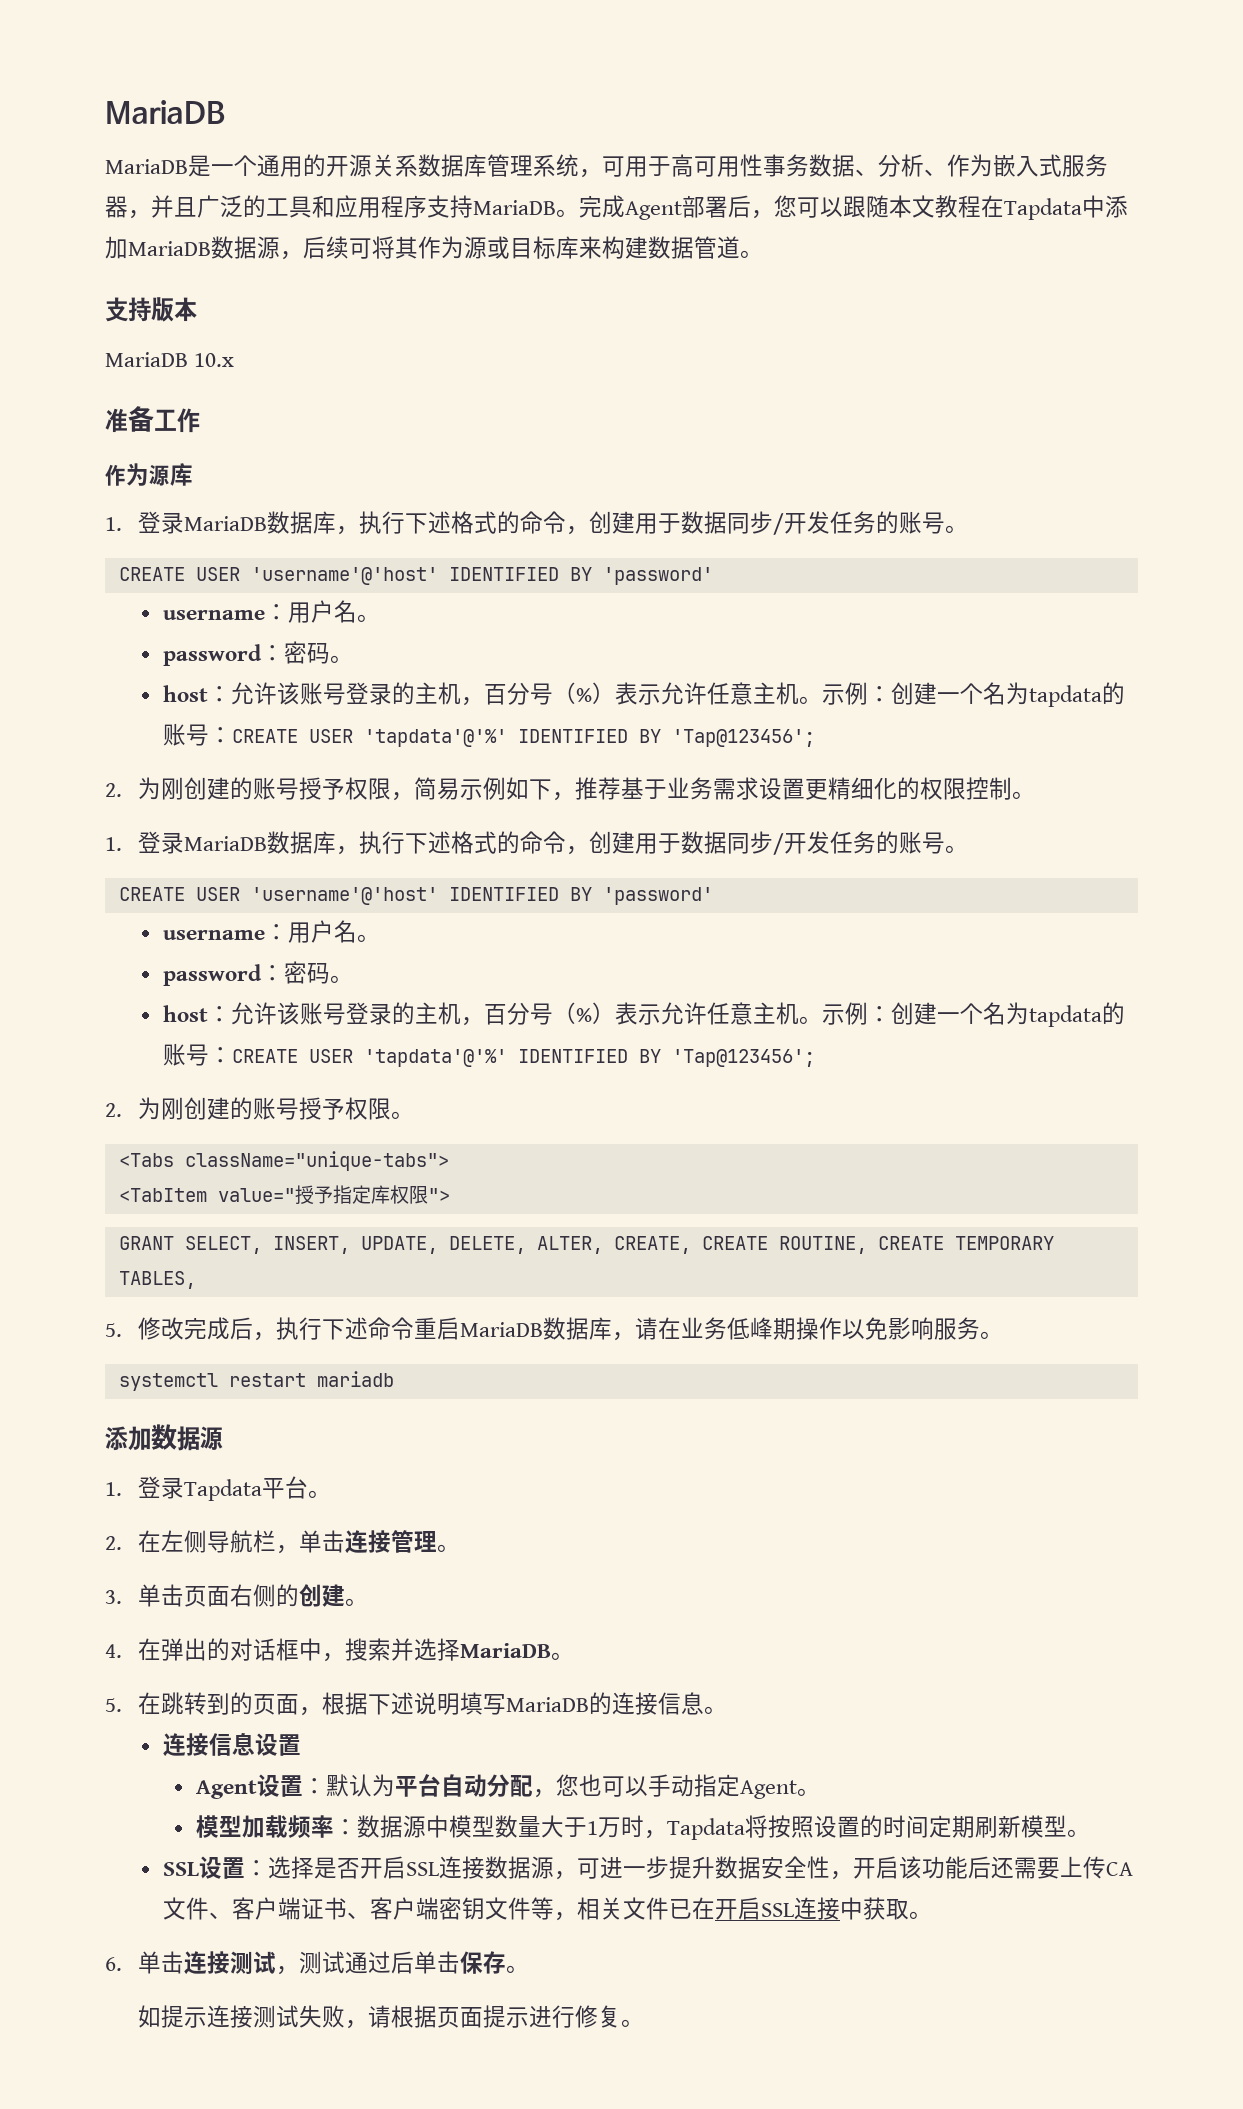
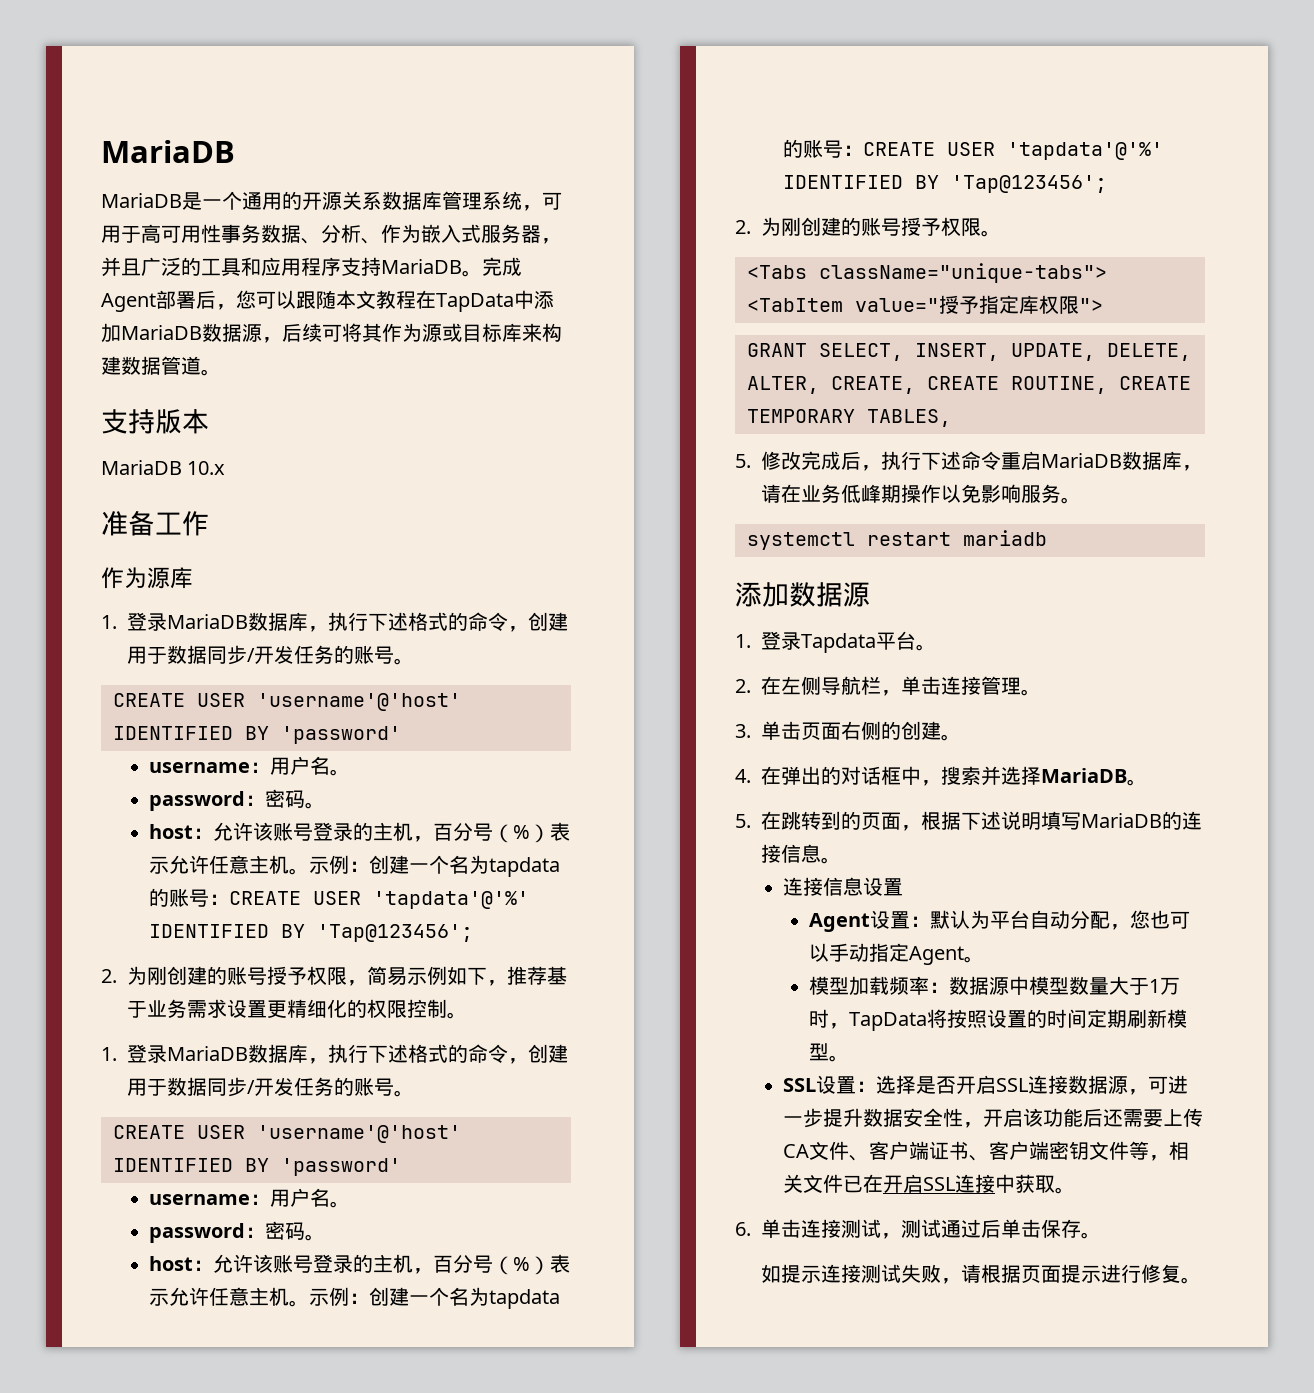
[1004,198,1082,220] Tapdata -> [436,293,514,312] TapData
[666,1818,745,1840] Tapdata -> [849,1012,928,1031] TapData

